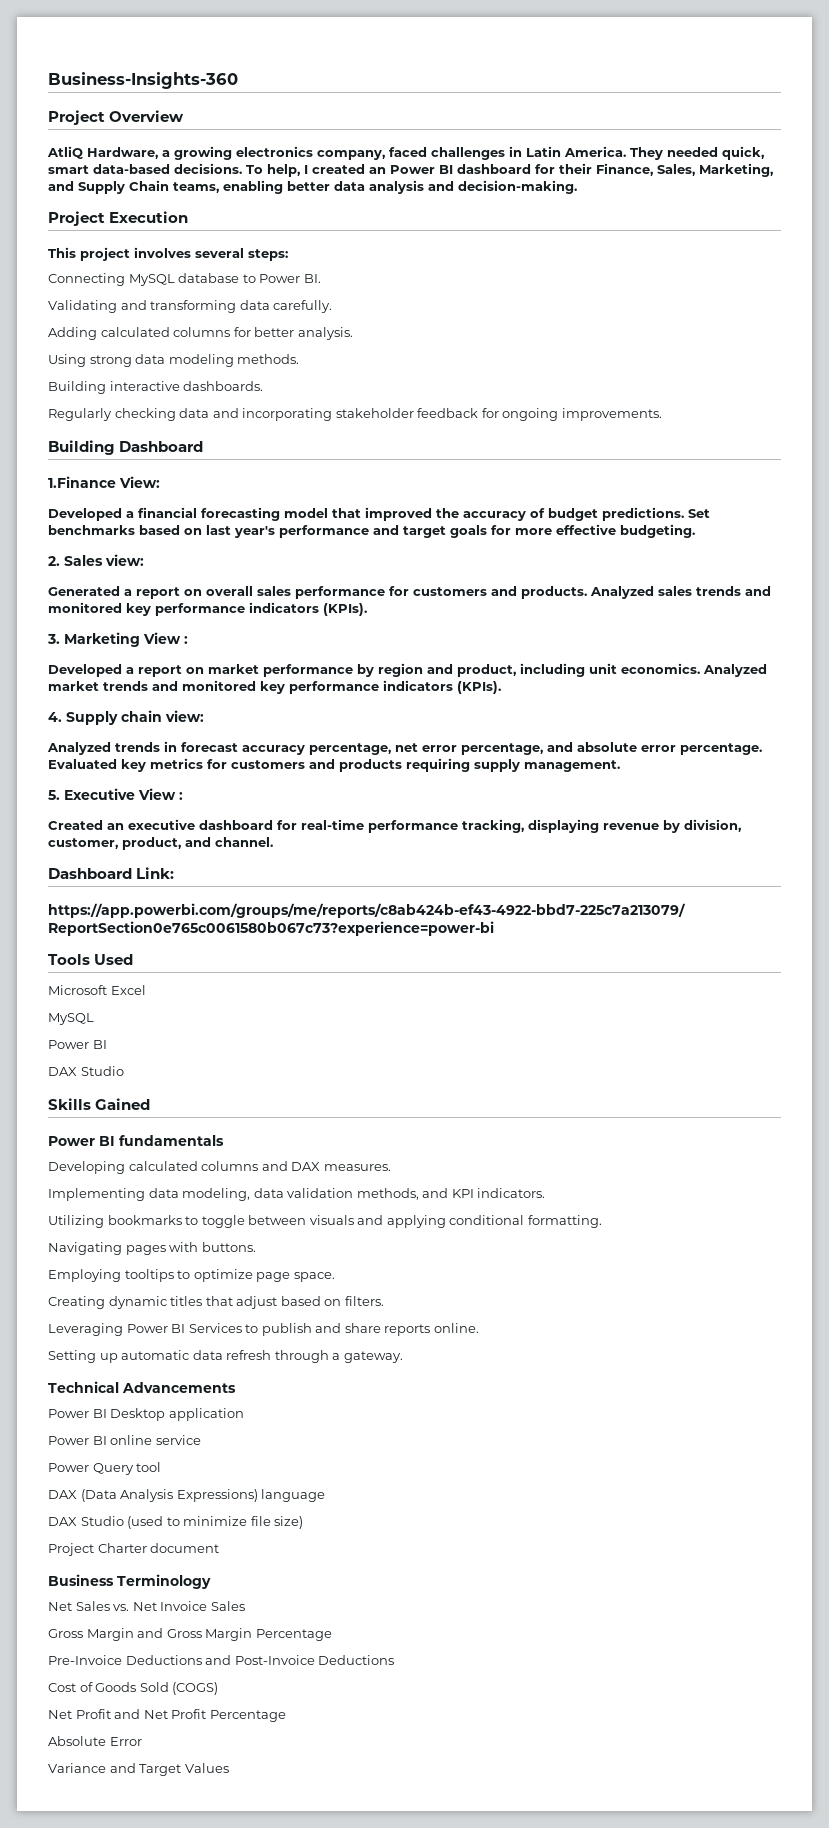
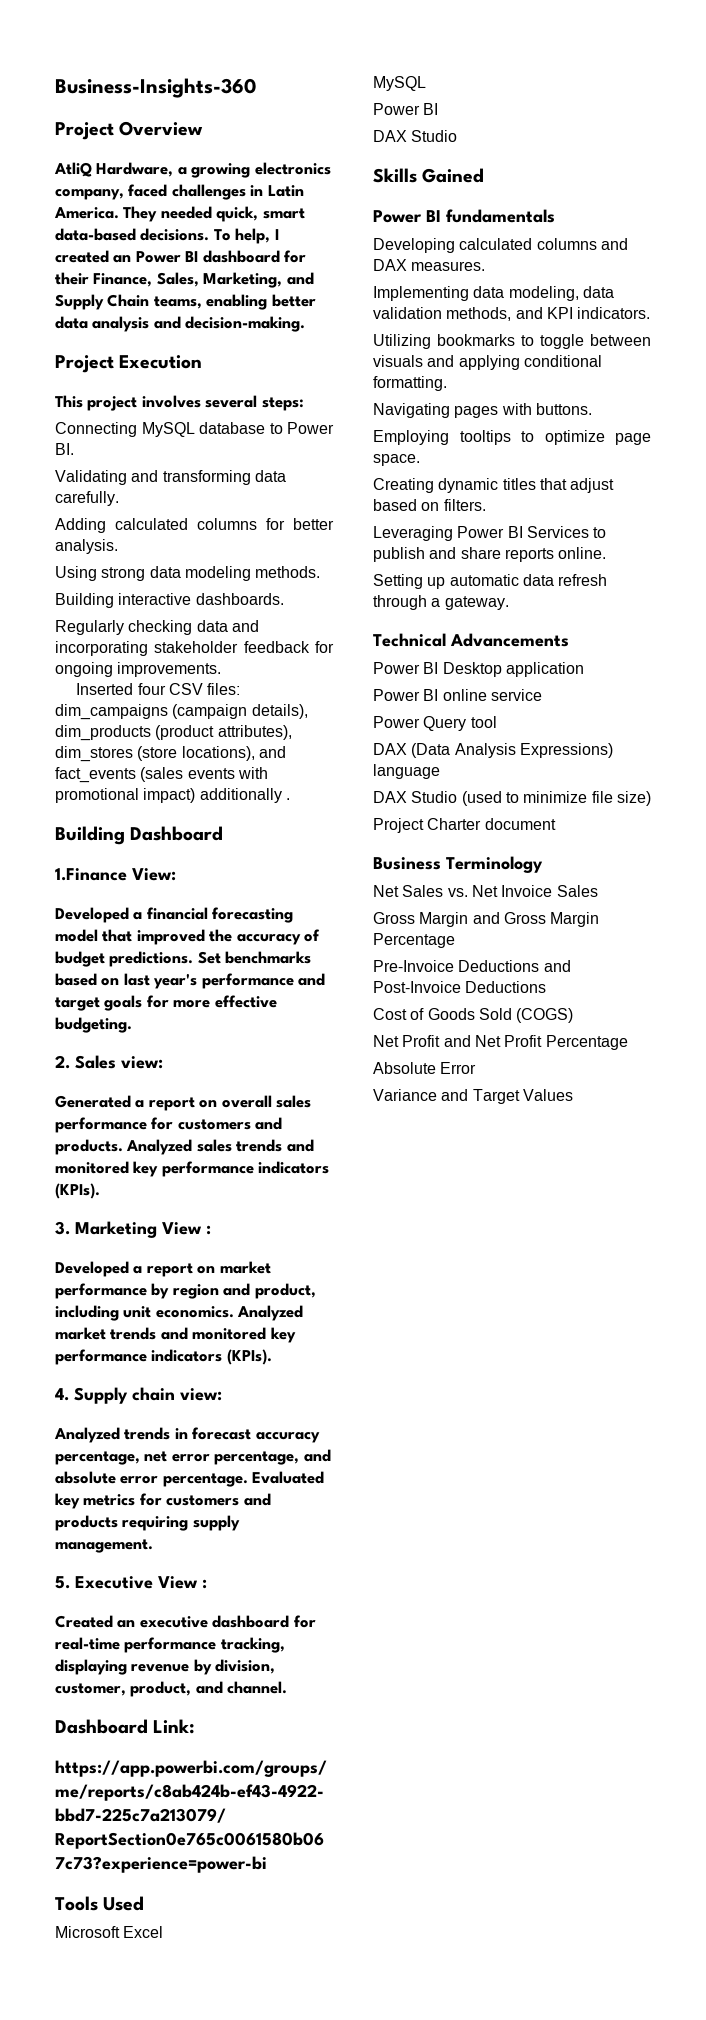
(662, 414) none -> [76,683,241,695] [55,704,308,720] [55,725,292,741] [55,746,286,762] [55,767,268,783] [55,788,290,803] // Inserted four CSV files: dim_campaigns (campaign details), dim_products (product attributes), dim_stores (store locations), and fact_events (sales events with promotional impact) additionally .

